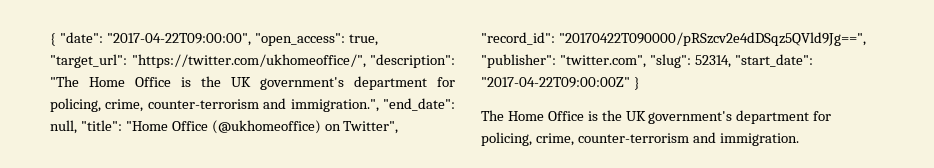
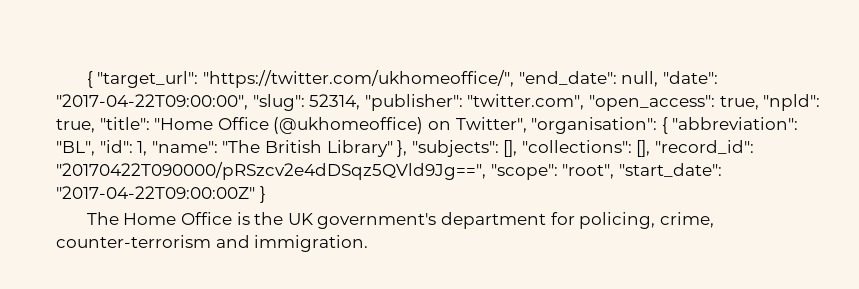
[50,32,378,46] [50,54,455,68] [50,76,455,90] [50,98,455,112] [50,120,77,134] { "date": "2017-04-22T09:00:00", "open_access": true, "target_url": "https://twitter.com/ukhomeoffice/", "description": "The Home Office is the UK government's department for policing, crime, counter-terrorism and immigration.", "end_date": null, -> [86,70,718,88] [56,94,821,111] [56,119,95,133] { "target_url": "https://twitter.com/ukhomeoffice/", "end_date": null, "date": "2017-04-22T09:00:00", "slug": 52314, "publisher": "twitter.com", "open_access": true, "npld": true,
[481,32,866,46] [481,54,731,68] "record_id": "20170422T090000/pRSzcv2e4dDSqz5QVld9Jg==", "publisher": "twitter.com", "slug": 52314, -> [531,117,799,134] [56,140,755,157] [56,162,615,180] "organisation": { "abbreviation": "BL", "id": 1, "name": "The British Library" }, "subjects": [], "collections": [], "record_id": "20170422T090000/pRSzcv2e4dDSqz5QVld9Jg==", "scope": "root",

